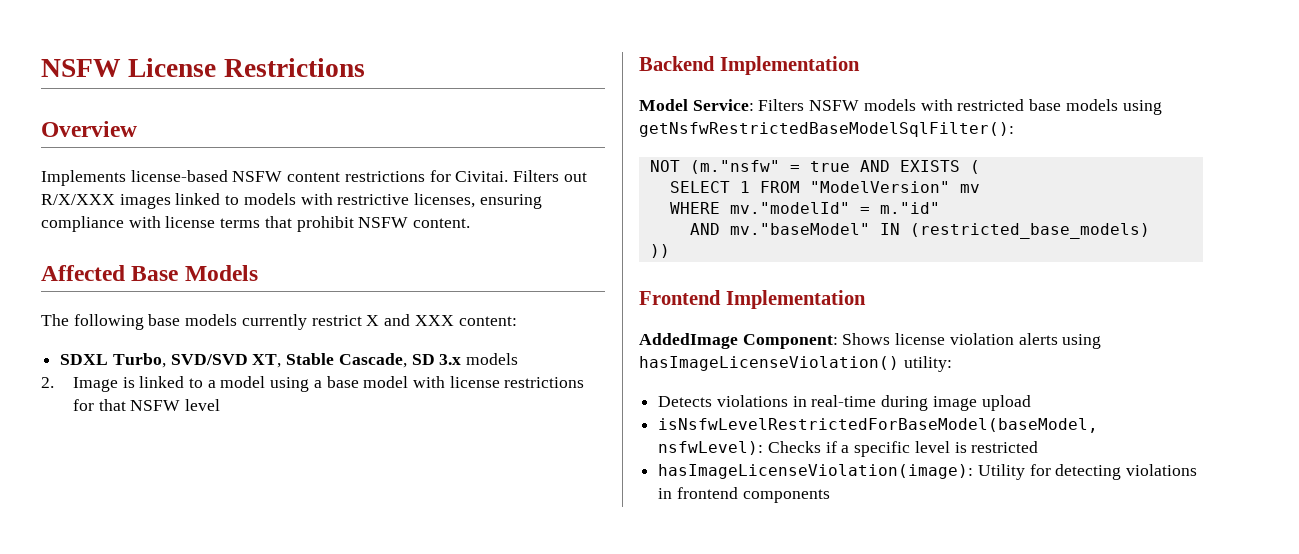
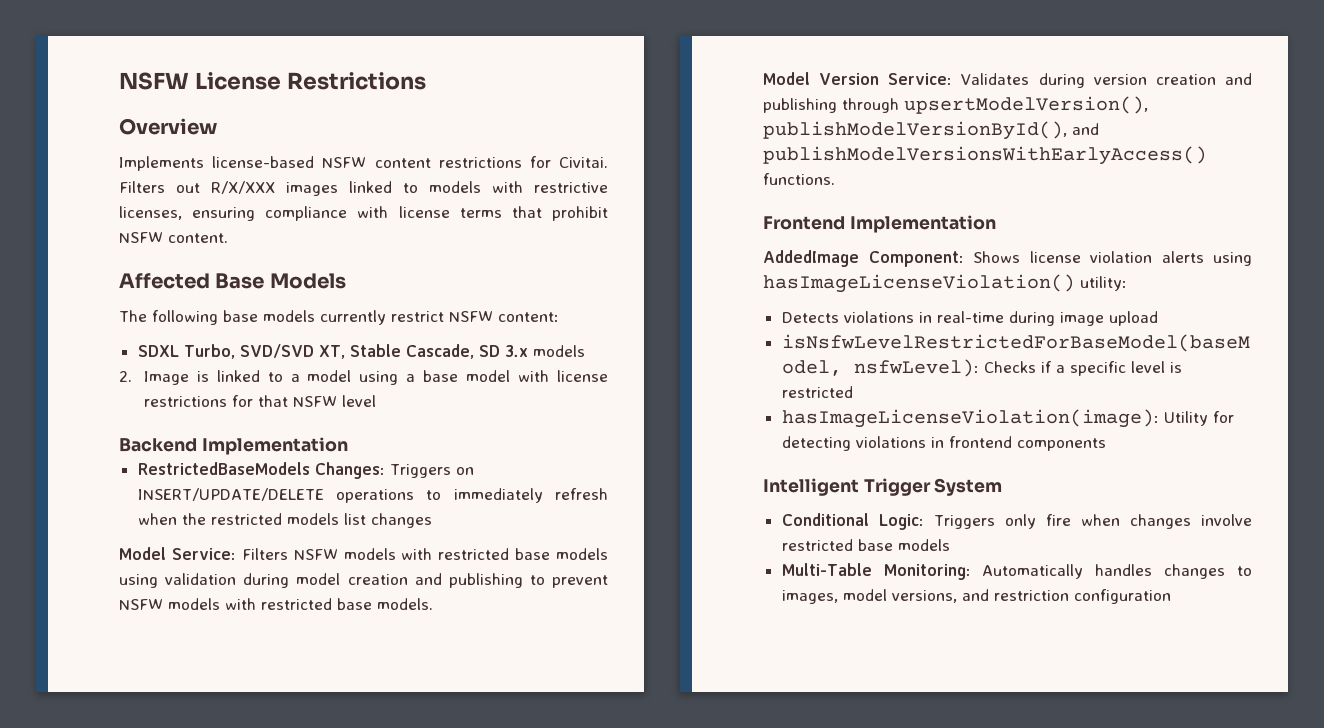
[366,314,454,326] X and XXX -> [449,311,493,322] NSFW
(860, 65) none -> [137,462,474,479] [137,488,608,503] [137,513,432,528] // RestrictedBaseModels Changes: Triggers on INSERT/UPDATE/DELETE operations to immediately refresh when the restricted models list changes
[639,122,1014,137] [649,160,980,174] [669,181,980,193] [669,202,940,214] [689,223,1150,239] [649,244,670,258] getNsfwRestrictedBaseModelSqlFilter(): // NOT (m."nsfw" = true AND EXISTS ( // SELECT 1 FROM "ModelVersion" mv // WHERE mv."modelId" = m."id" // AND mv."baseModel" IN (restricted_base_models) // )) -> [165,573,608,588] [119,598,433,610] [763,72,1252,88] [763,96,1148,114] [763,121,1099,140] [763,146,1207,165] [763,173,835,185] validation during model creation and publishing to prevent NSFW models with restricted base models. // Model Version Service: Validates during version creation and publishing through upsertModelVersion(), publishModelVersionById(), and publishModelVersionsWithEarlyAccess() functions.
(830, 496) none -> [763,478,1003,496] [781,513,1252,530] [781,539,950,551] [781,563,1252,580] [781,589,1171,604] // Intelligent Trigger System // Conditional Logic: Triggers only fire when changes involve restricted base models // Multi-Table Monitoring: Automatically handles changes to images, model versions, and restriction configuration

